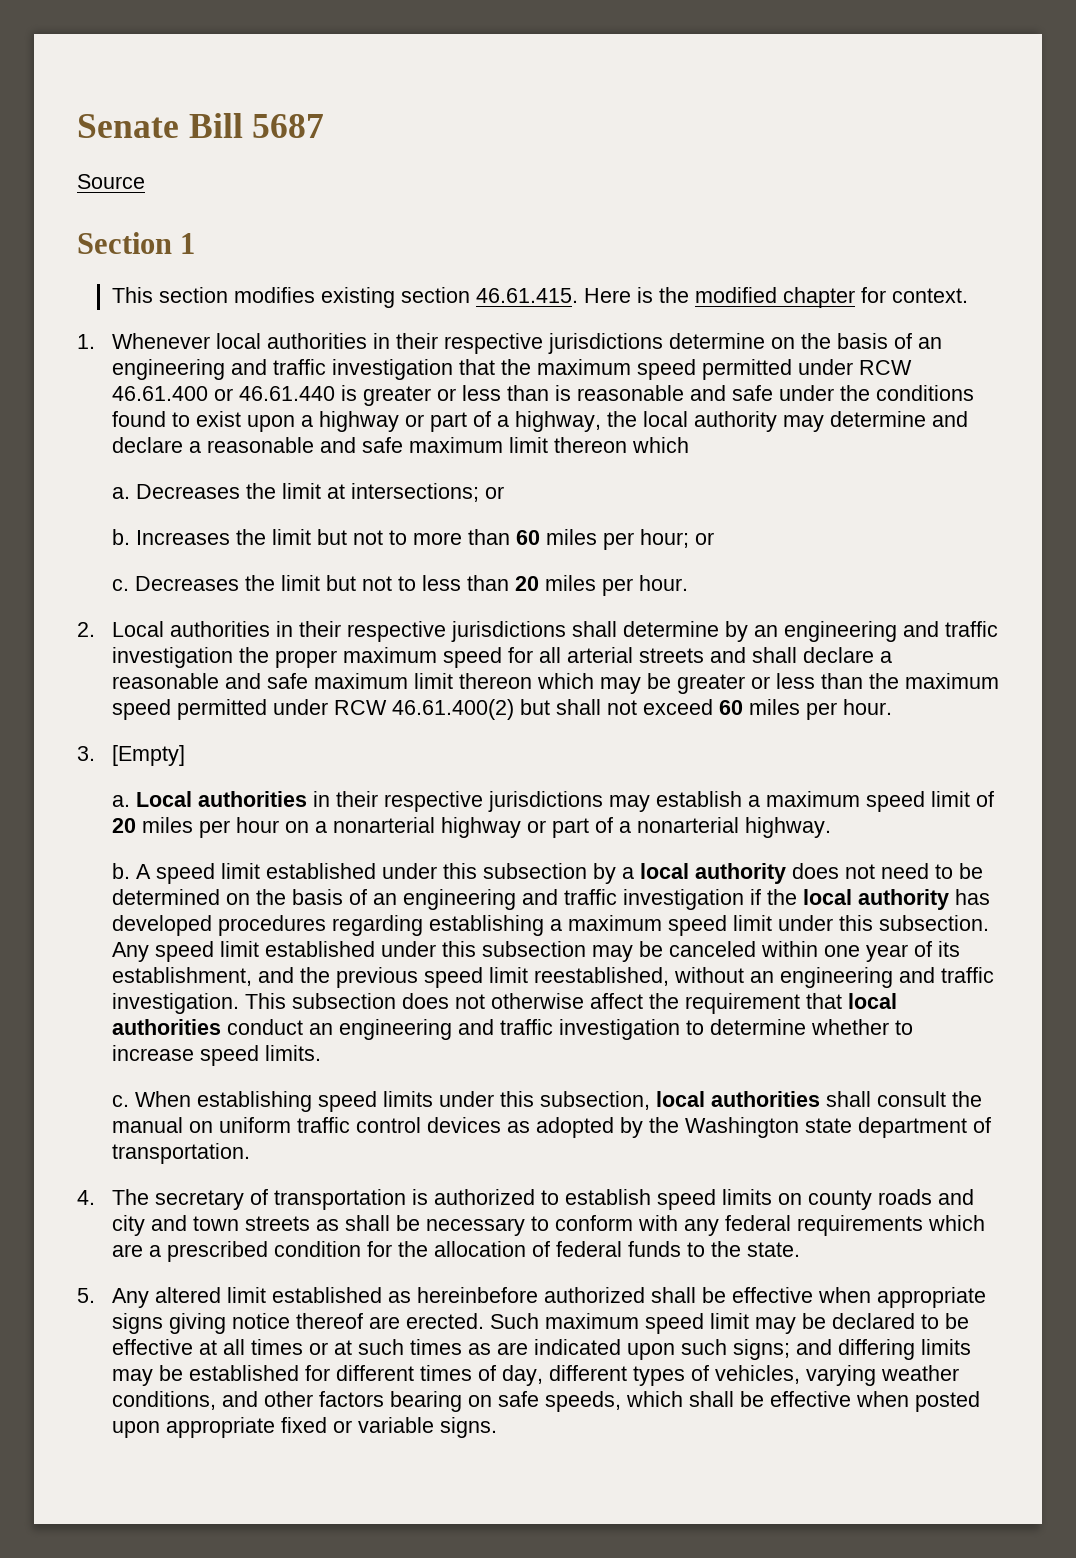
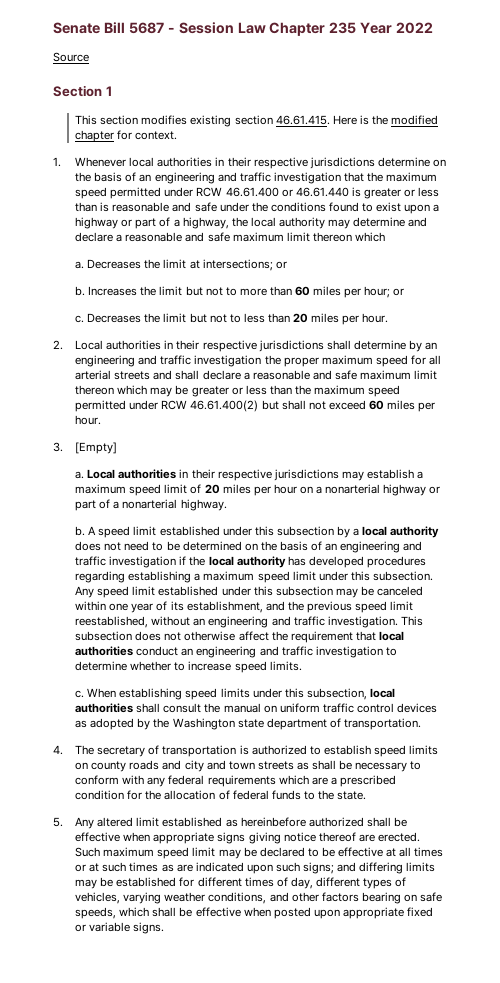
(325, 126) none -> [167,22,434,36] - Session Law Chapter 235 Year 2022

